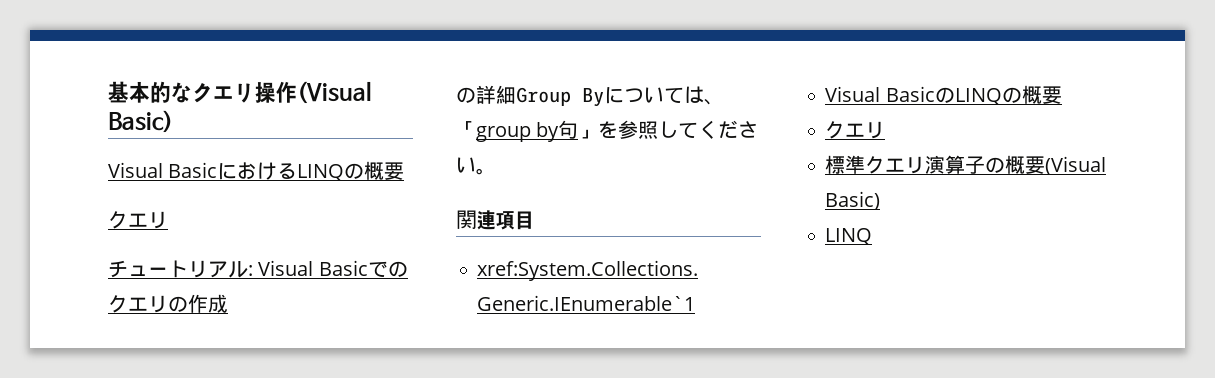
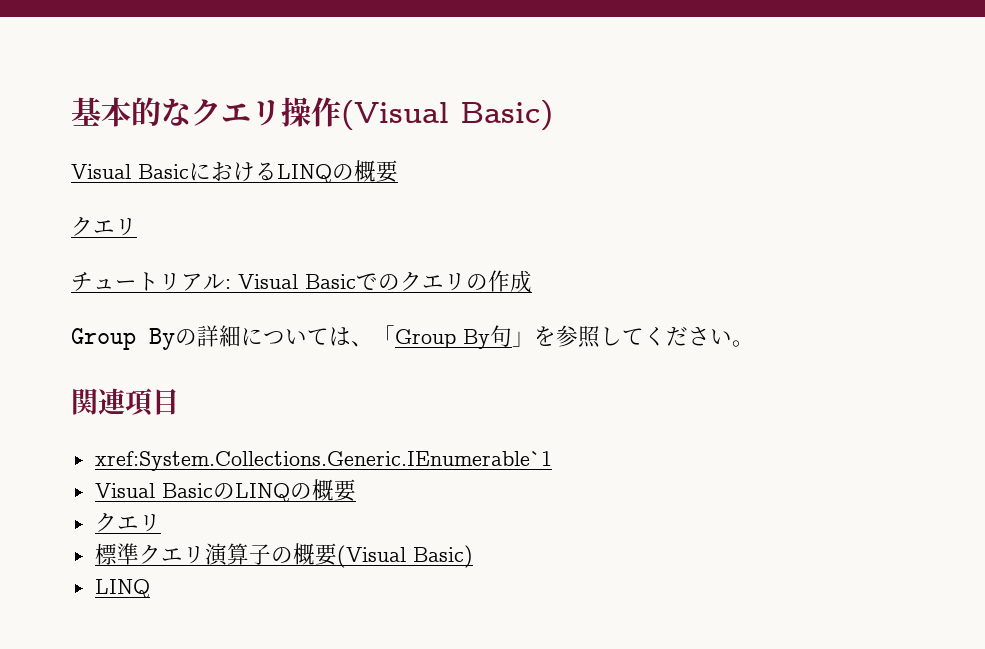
[456,85,604,107] の詳細Group By -> [71,325,241,350] Group Byの詳細
[476,122,560,142] group by -> [395,329,490,349] Group By

